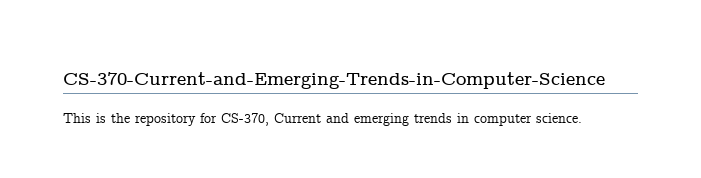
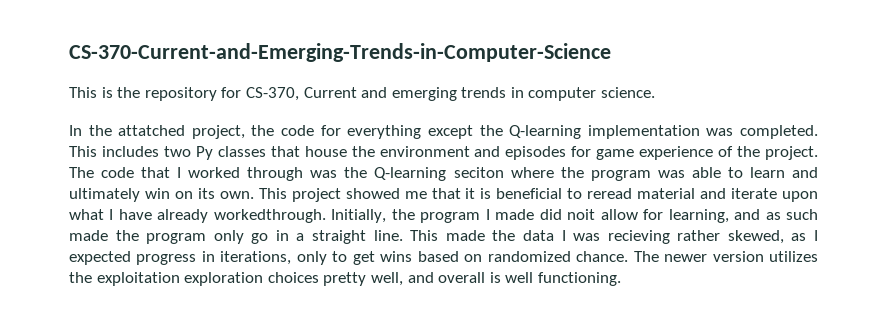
(582, 118) none -> [69,125,818,139] [69,146,818,160] [69,167,818,181] [69,188,819,202] [69,209,818,223] [69,230,818,244] [69,251,818,265] [69,272,621,286] // In the attatched project, the code for everything except the Q-learning implementation was completed. This includes two Py classes that house the environment and episodes for game experience of the project. The code that I worked through was the Q-learning seciton where the program was able to learn and ultimately win on its own. This project showed me that it is beneficial to reread material and iterate upon what I have already workedthrough. Initially, the program I made did noit allow for learning, and as such made the program only go in a straight line. This made the data I was recieving rather skewed, as I expected progress in iterations, only to get wins based on randomized chance. The newer version utilizes the exploitation exploration choices pretty well, and overall is well functioning.

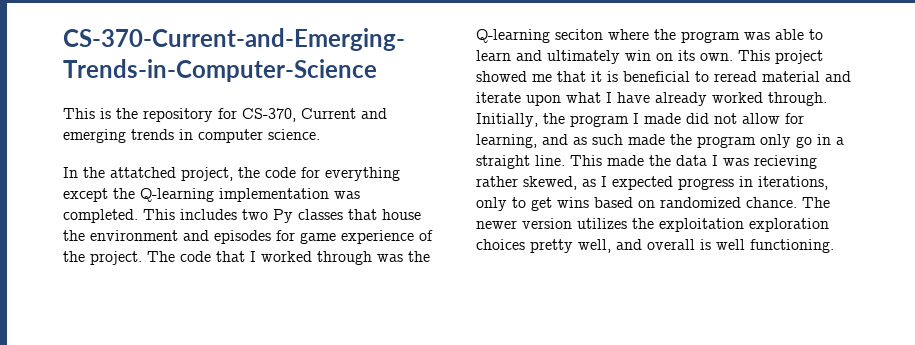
[213,209,326,223] workedthrough. -> [712,92,827,106] worked through.
[567,209,596,220] noit -> [714,113,737,124] not

